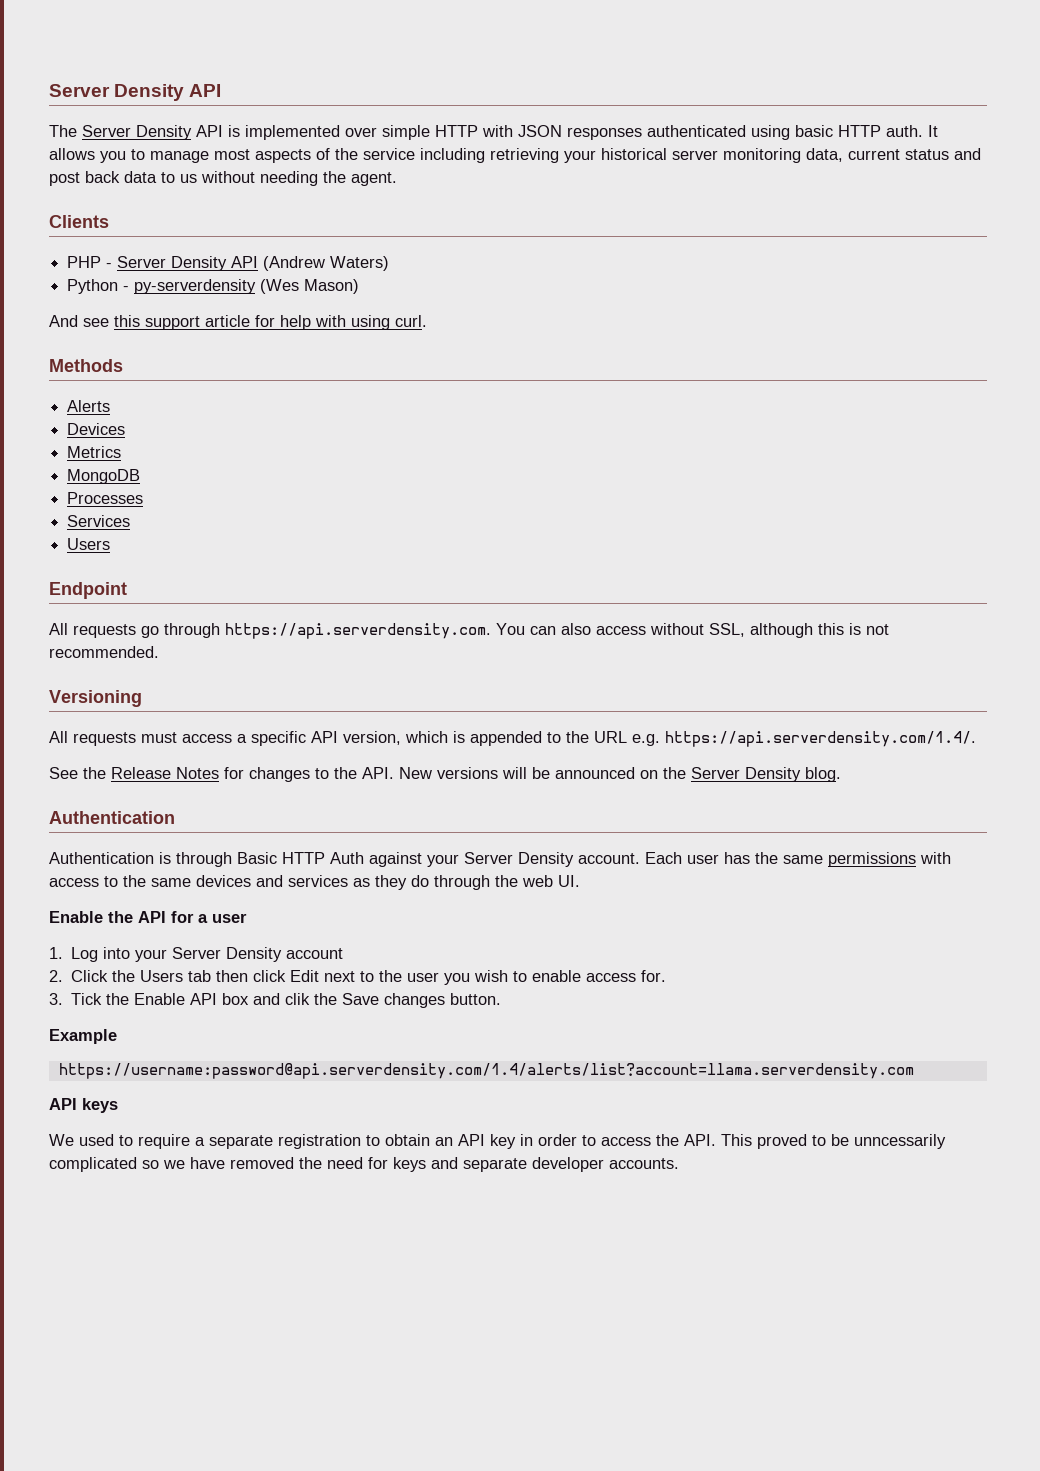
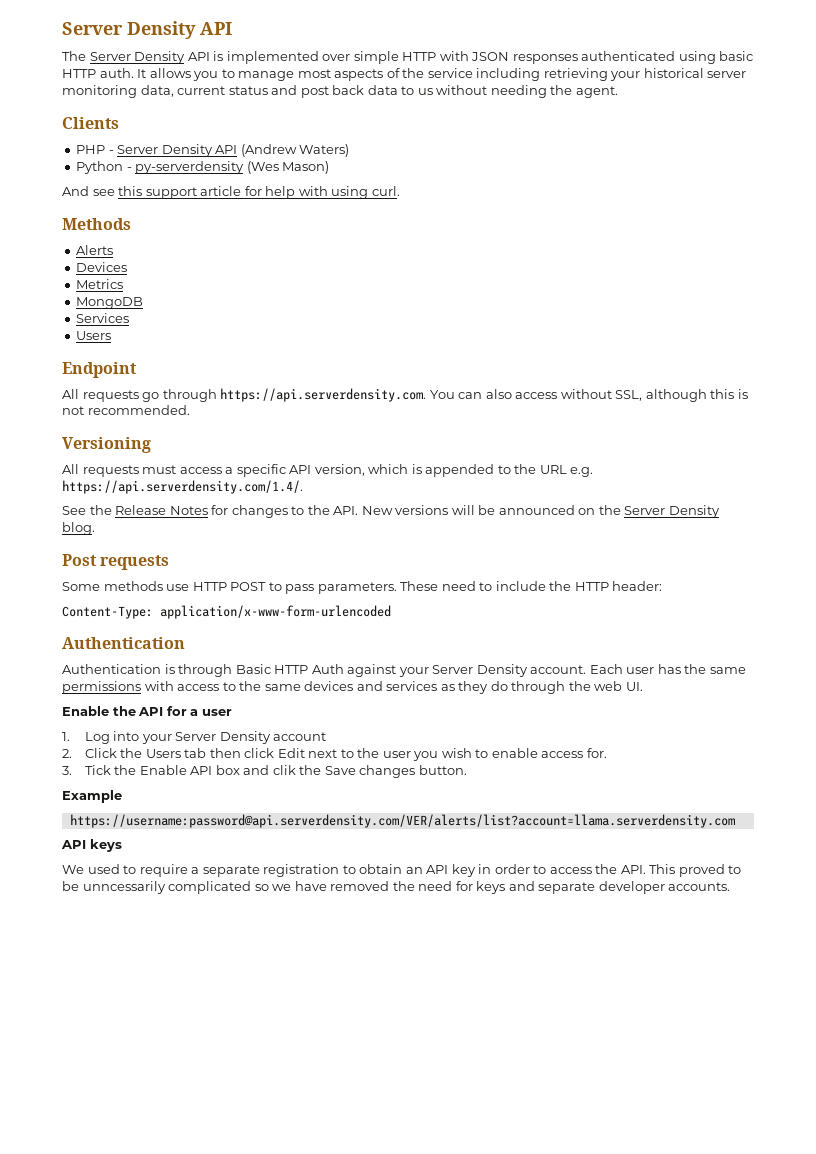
[67,492,144,504] // Processes -> (144, 303) none
(841, 774) none -> [62,554,170,570] [62,581,663,594] [62,605,391,619] // Post requests // Some methods use HTTP POST to pass parameters. These need to include the HTTP header: // Content-Type: application/x-www-form-urlencoded
[58,1063,914,1079] https://username:password@api.serverdensity.com/1.4/alerts/list?account=llama.serverdensity.com -> [69,814,735,828] https://username:password@api.serverdensity.com/VER/alerts/list?account=llama.serverdensity.com

